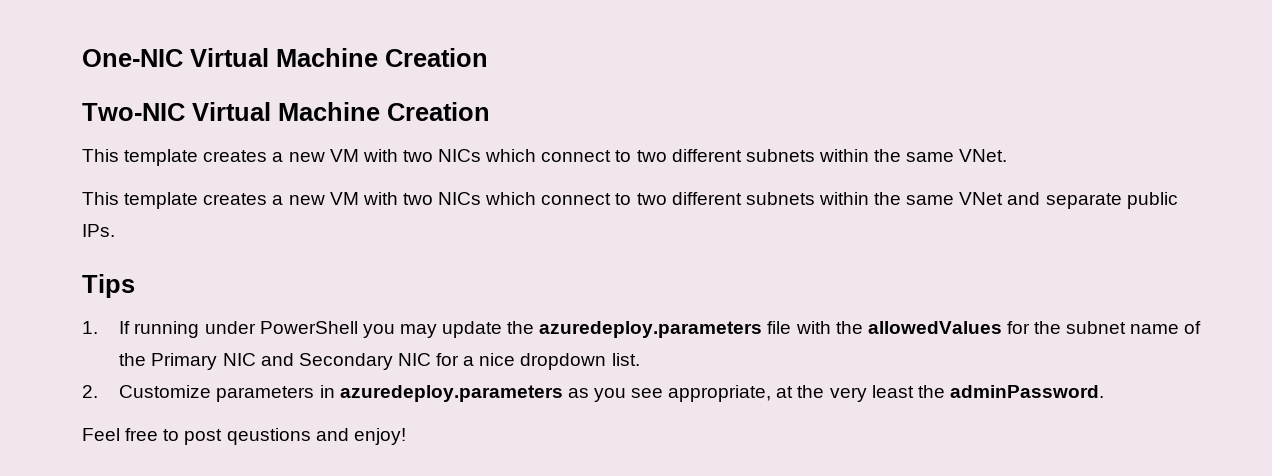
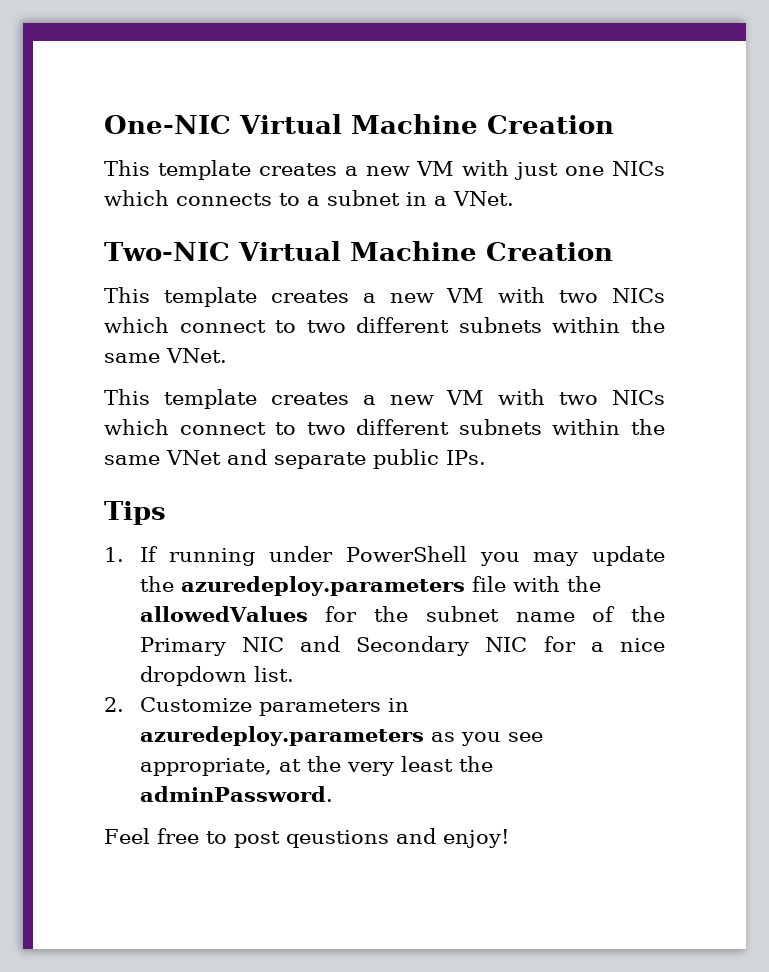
(488, 57) none -> [104,160,666,180] [104,190,514,206] // This template creates a new VM with just one NICs which connects to a subnet in a VNet.

